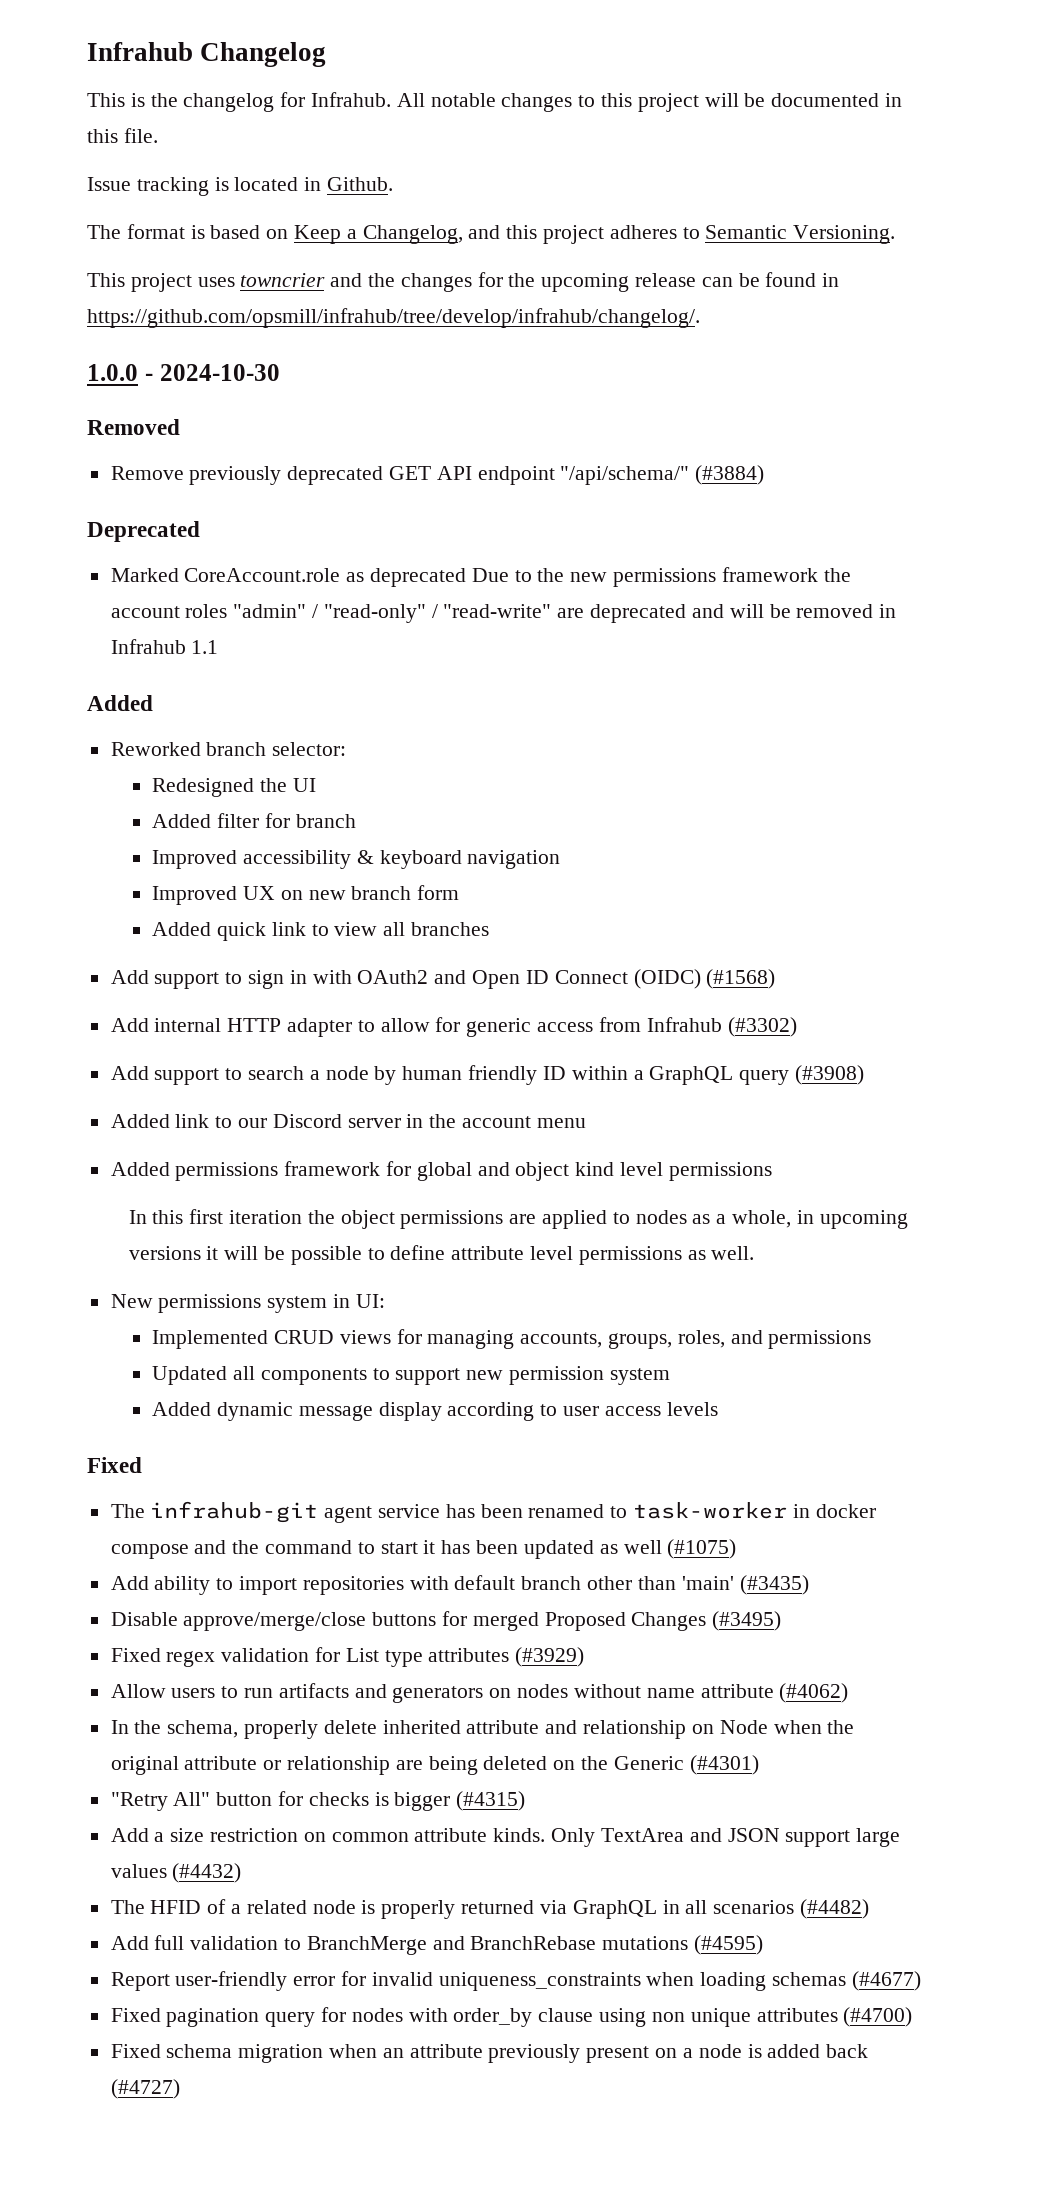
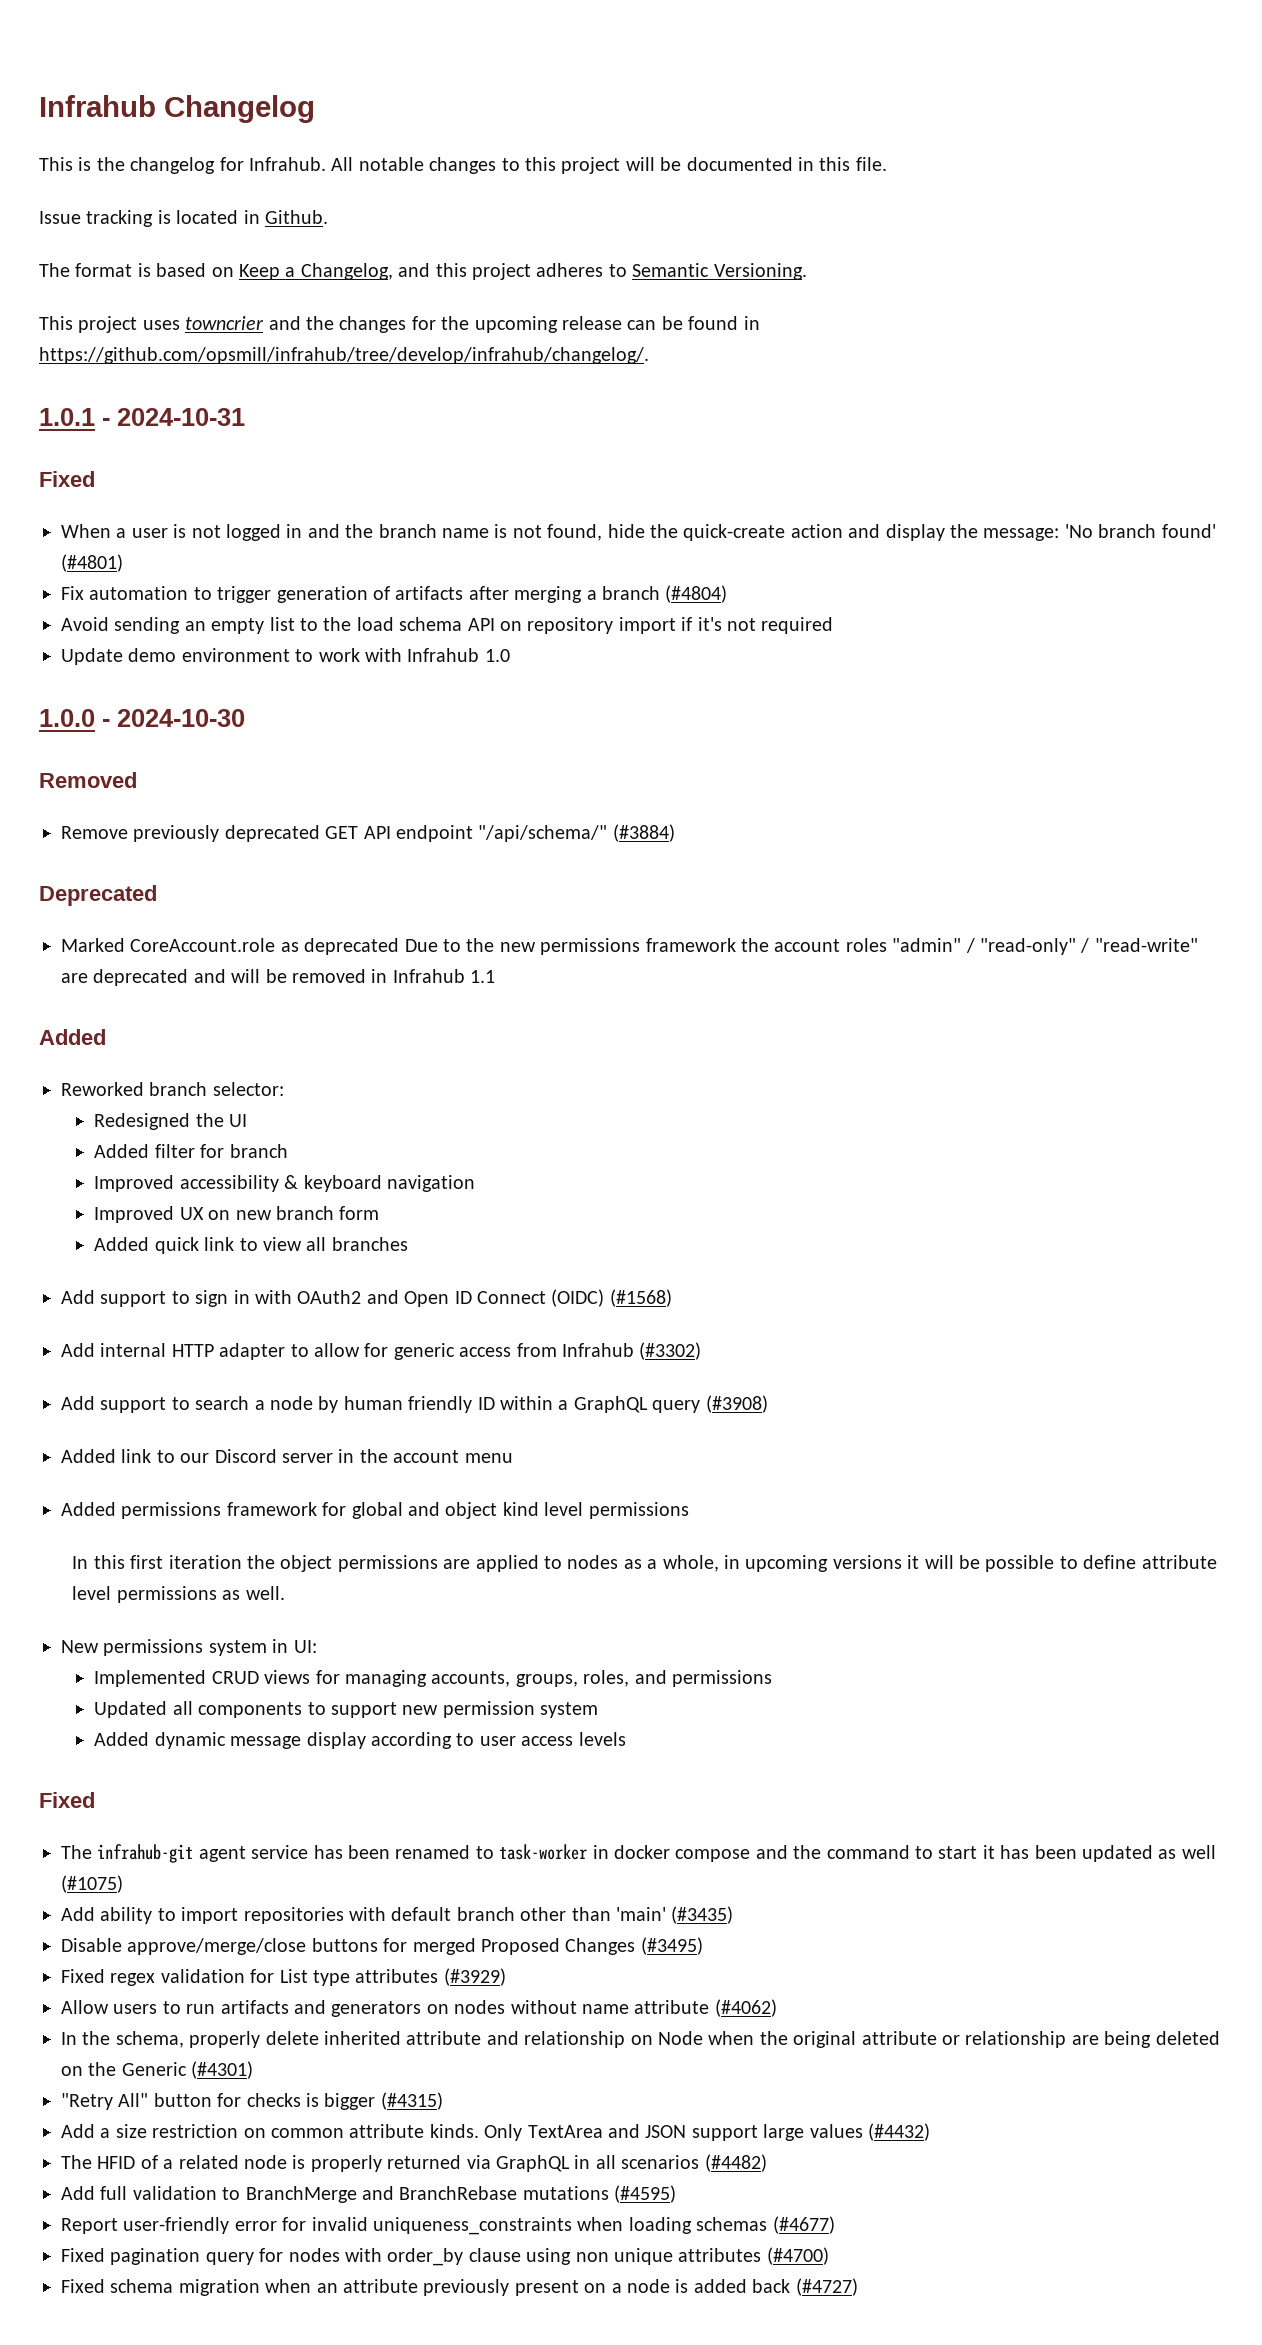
(700, 318) none -> [39,408,245,426] [39,471,95,487] [61,524,1216,541] [61,554,123,572] [61,585,728,603] [61,617,834,634] [61,648,510,665] // 1.0.1 - 2024-10-31 // Fixed // When a user is not logged in and the branch name is not found, hide the quick-create action and display the message: 'No branch found' (#4801) // Fix automation to trigger generation of artifacts after merging a branch (#4804) // Avoid sending an empty list to the load schema API on repository import if it's not required // Update demo environment to work with Infrahub 1.0

